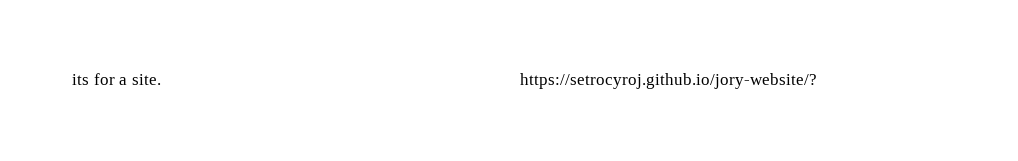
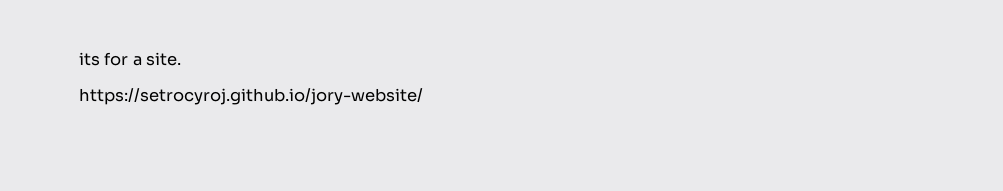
[520,73,817,89] https://setrocyroj.github.io/jory-website/? -> [79,88,423,105] https://setrocyroj.github.io/jory-website/

